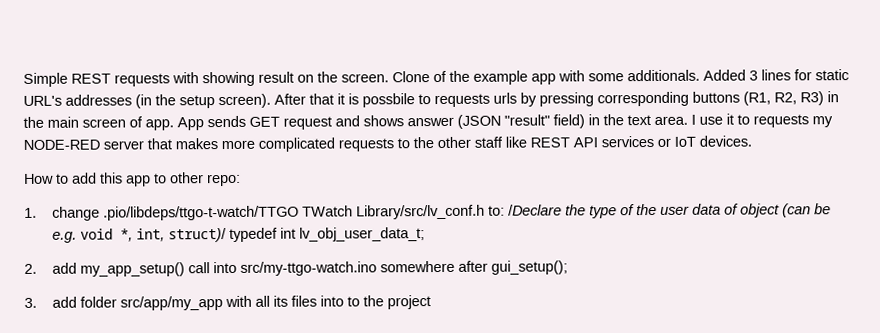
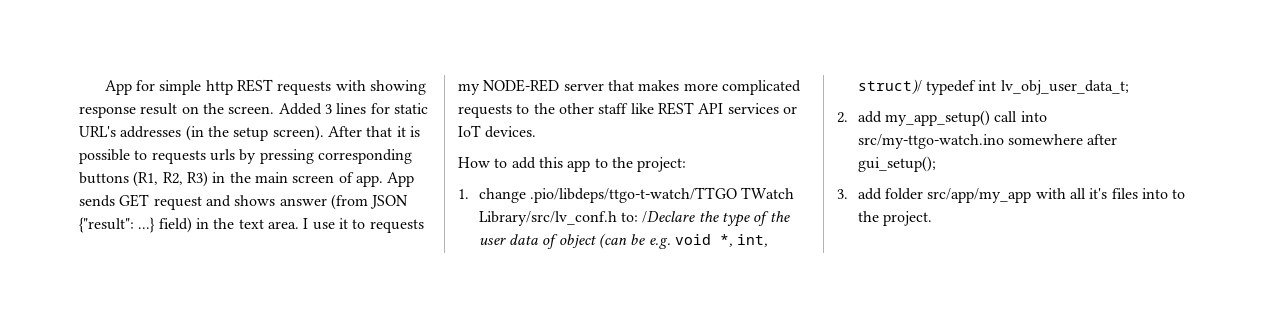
[23,72,68,87] Simple -> [104,80,233,95] App for simple http
(255, 79) none -> [79,106,136,118] response
[392,69,700,85] Clone of the example app with some additionals. -> (275, 110) none
[362,93,415,108] possbile -> [79,149,130,164] possible
[457,114,550,129] (JSON "result" -> [330,194,409,210] [79,217,156,233] (from JSON {"result": ...}
[170,172,241,187] other repo: -> [611,157,687,172] the project:
[272,295,288,307] its -> [1089,188,1108,199] it's
[386,295,431,310] project -> [883,211,933,226] project.

